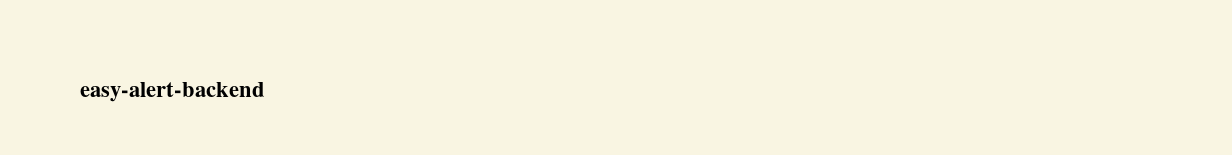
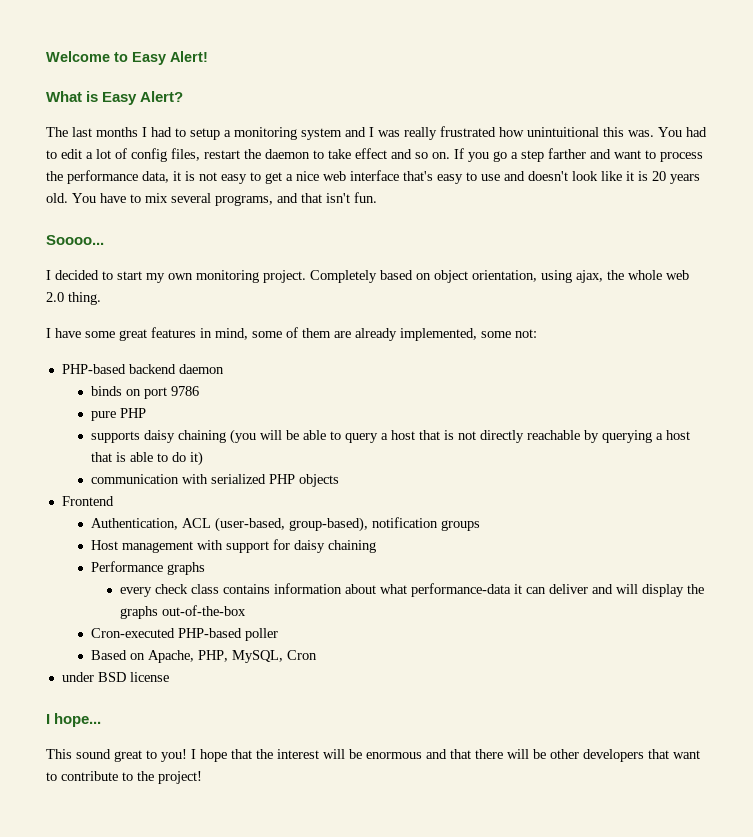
[80,82,265,102] easy-alert-backend -> [46,51,208,65] [46,91,184,105] [46,126,707,140] [46,148,703,162] [46,170,700,184] [46,192,377,206] [46,235,104,245] [46,270,689,283] [46,292,101,305] [46,327,537,341] [61,364,224,374] [90,386,199,399] [90,408,146,421] [90,429,690,444] [90,451,203,466] [90,474,339,487] [61,496,114,506] [90,517,480,532] [90,539,376,553] [90,561,205,575] [119,583,704,597] [119,605,246,619] [90,628,278,641] [90,650,317,663] [61,672,169,682] [46,713,102,727] [46,749,700,762] [46,771,202,784] Welcome to Easy Alert! // What is Easy Alert? // The last months I had to setup a monitoring system and I was really frustrated how unintuitional this was. You had to edit a lot of config files, restart the daemon to take effect and so on. If you go a step farther and want to process the performance data, it is not easy to get a nice web interface that's easy to use and doesn't look like it is 20 years old. You have to mix several programs, and that isn't fun. // Soooo... // I decided to start my own monitoring project. Completely based on object orientation, using ajax, the whole web 2.0 thing. // I have some great features in mind, some of them are already implemented, some not: // PHP-based backend daemon // binds on port 9786 // pure PHP // supports daisy chaining (you will be able to query a host that is not directly reachable by querying a host that is able to do it) // communication with serialized PHP objects // Frontend // Authentication, ACL (user-based, group-based), notification groups // Host management with support for daisy chaining // Performance graphs // every check class contains information about what performance-data it can deliver and will display the graphs out-of-the-box // Cron-executed PHP-based poller // Based on Apache, PHP, MySQL, Cron // under BSD license // I hope... // This sound great to you! I hope that the interest will be enormous and that there will be other developers that want to contribute to the project!

